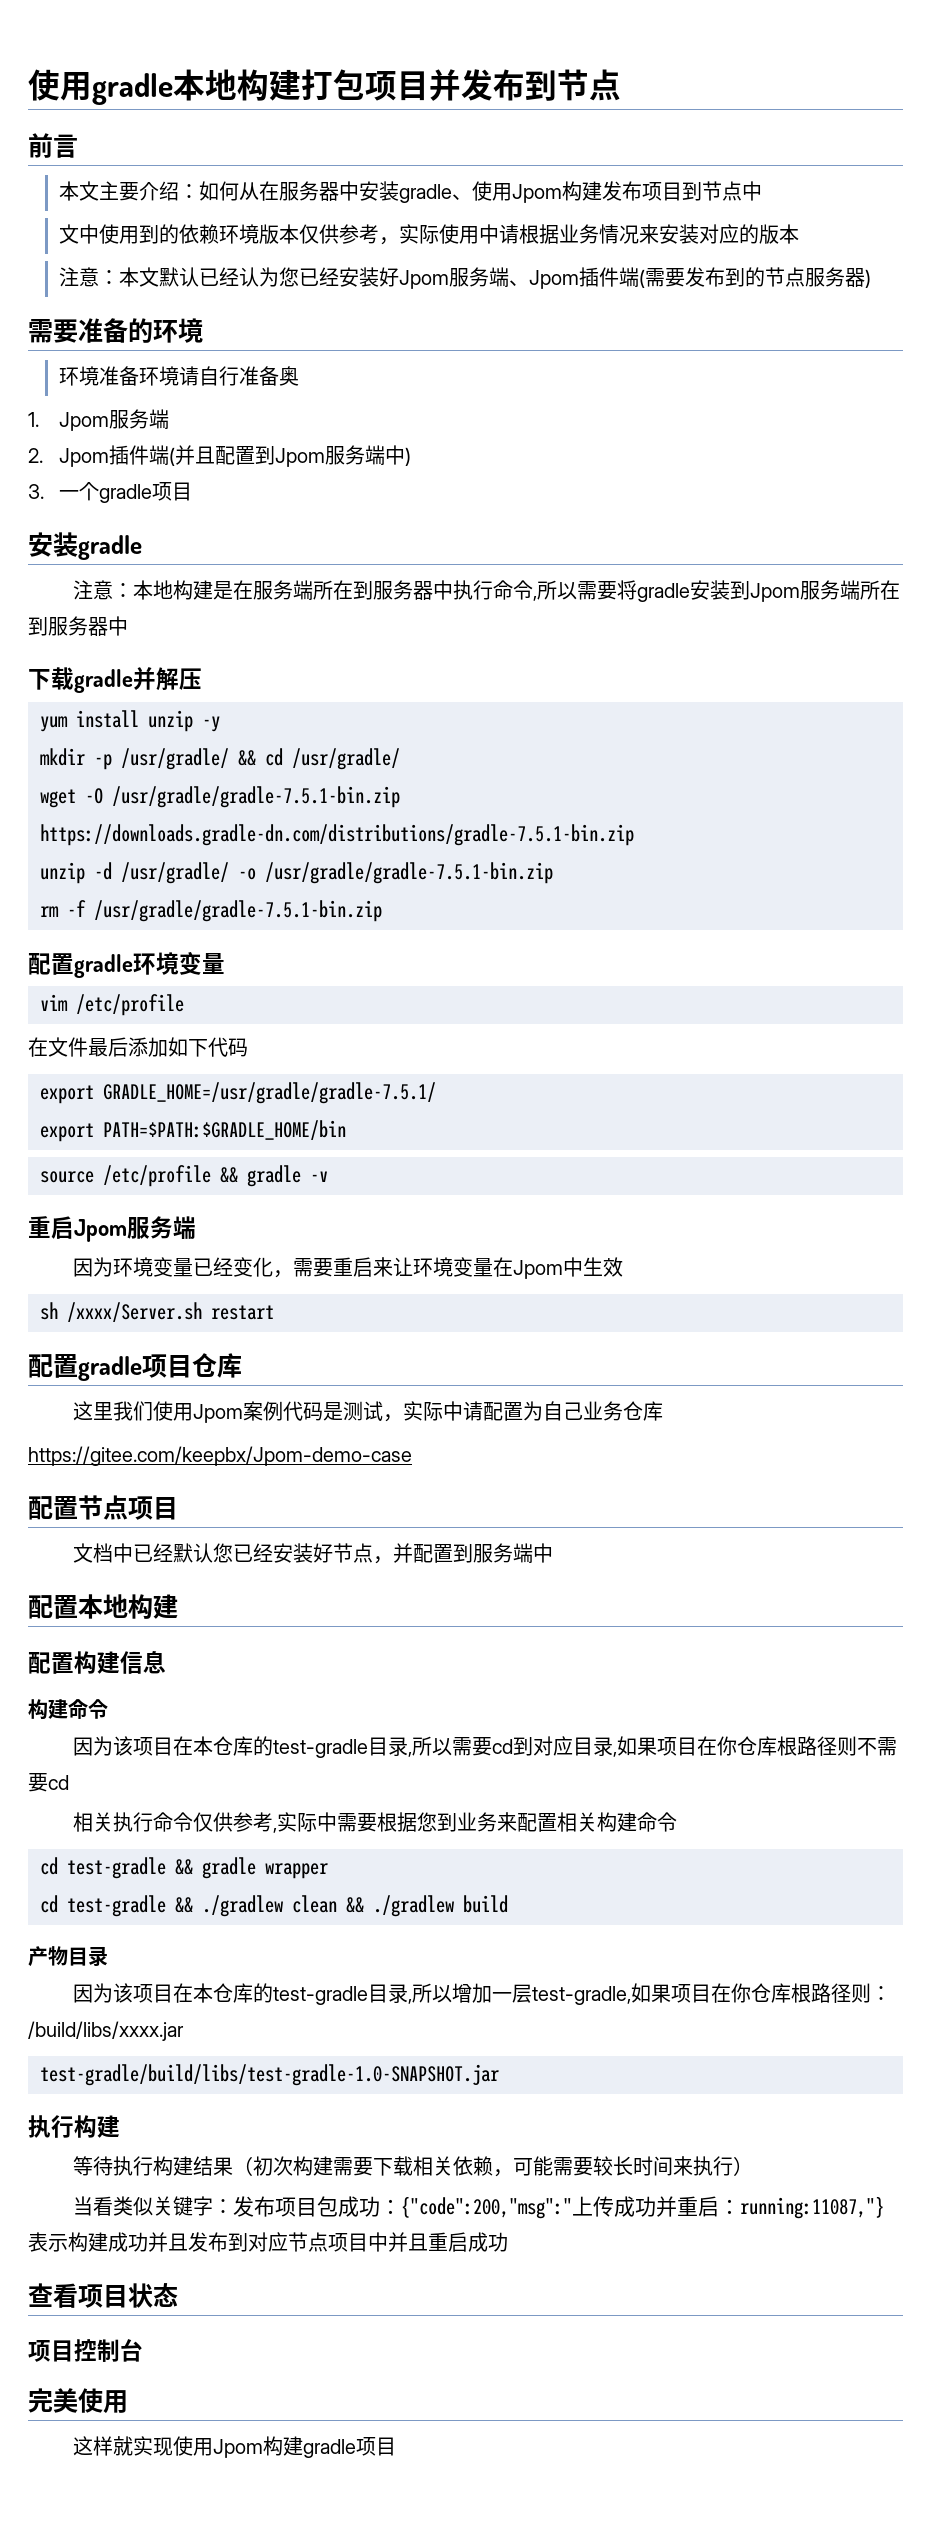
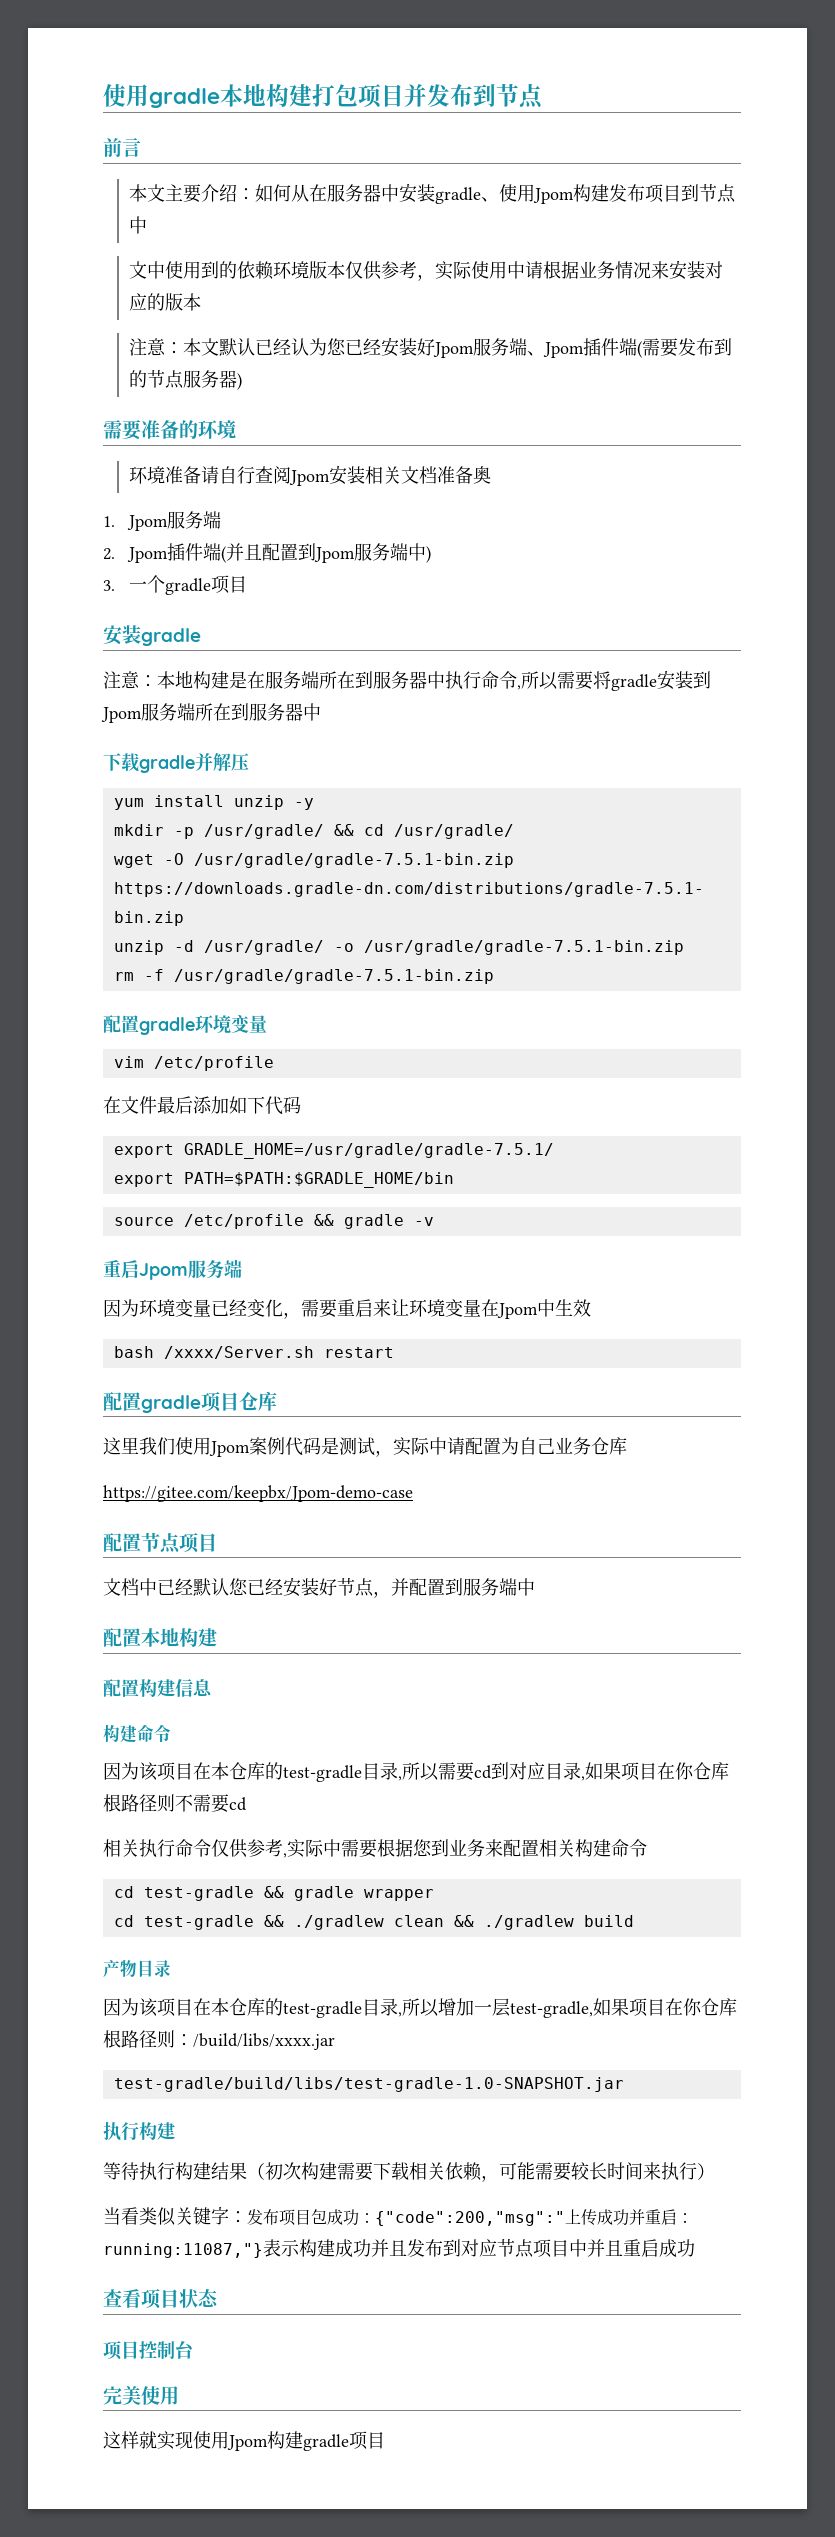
[138,366,239,386] 环境请自行 -> [201,465,438,486] 请自行查阅Jpom安装相关文档
[40,1302,58,1320] sh -> [113,1346,154,1358] bash

